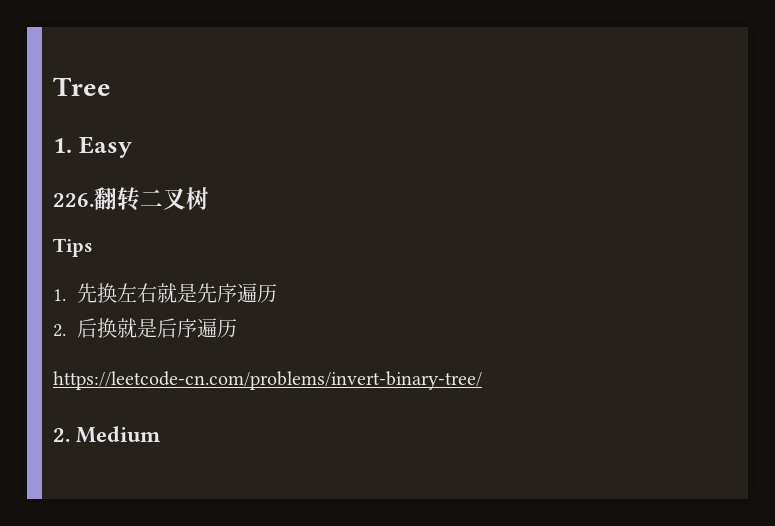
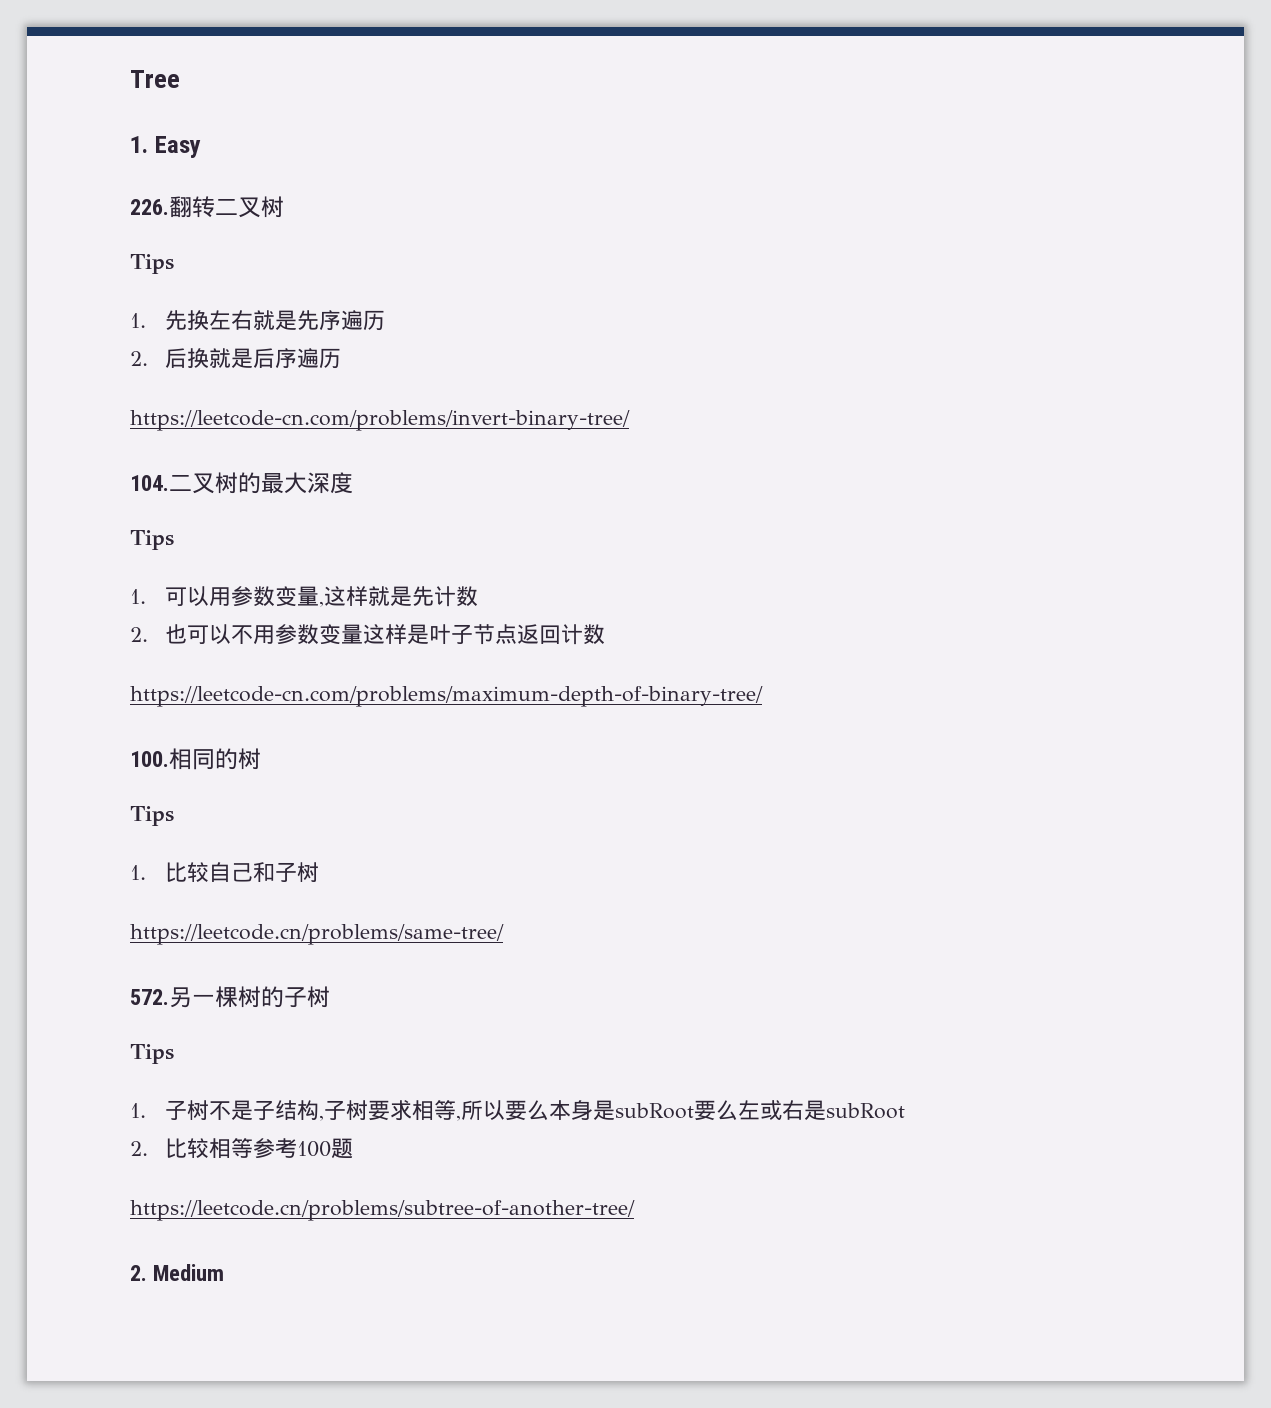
(482, 380) none -> [130,472,353,494] [130,530,174,550] [130,586,478,607] [130,624,605,645] [130,686,763,707] [130,748,261,770] [130,806,174,826] [130,862,319,882] [130,924,504,945] [130,986,330,1008] [130,1044,174,1064] [130,1100,905,1121] [130,1138,353,1159] [130,1200,635,1221] // 104.二叉树的最大深度 // Tips // 1.可以用参数变量,这样就是先计数 // 2.也可以不用参数变量这样是叶子节点返回计数 // https://leetcode-cn.com/problems/maximum-depth-of-binary-tree/ // 100.相同的树 // Tips // 1.比较自己和子树 // https://leetcode.cn/problems/same-tree/ // 572.另一棵树的子树 // Tips // 1.子树不是子结构,子树要求相等,所以要么本身是subRoot要么左或右是subRoot // 2.比较相等参考100题 // https://leetcode.cn/problems/subtree-of-another-tree/

